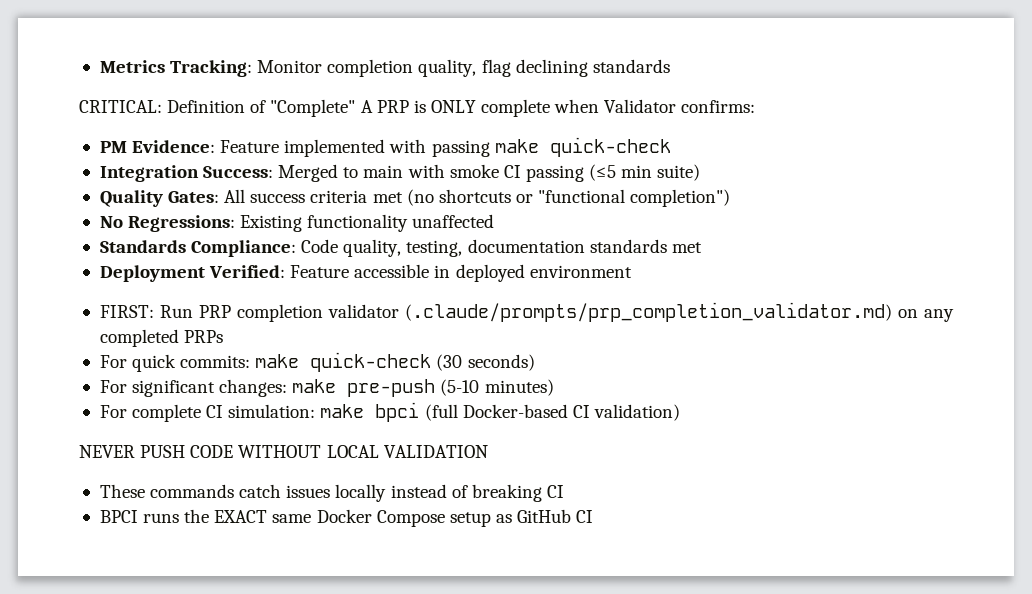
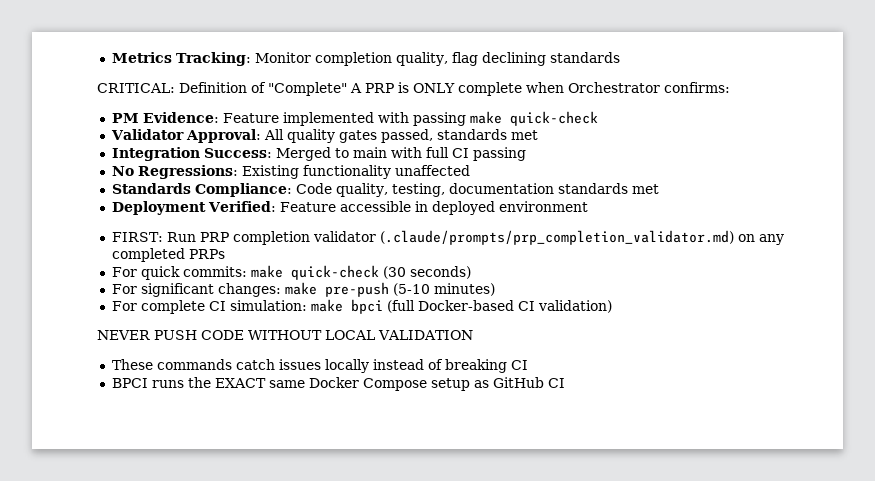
[604,99,677,113] Validator -> [568,82,660,93] Orchestrator
(671, 147) none -> [110,129,538,143] // Validator Approval: All quality gates passed, standards met
[449,164,499,178] smoke -> [425,147,449,158] full
[589,164,701,181] [99,189,731,207] (≤5 min suite) // Quality Gates: All success criteria met (no shortcuts or "functional completion") -> (526, 154) none

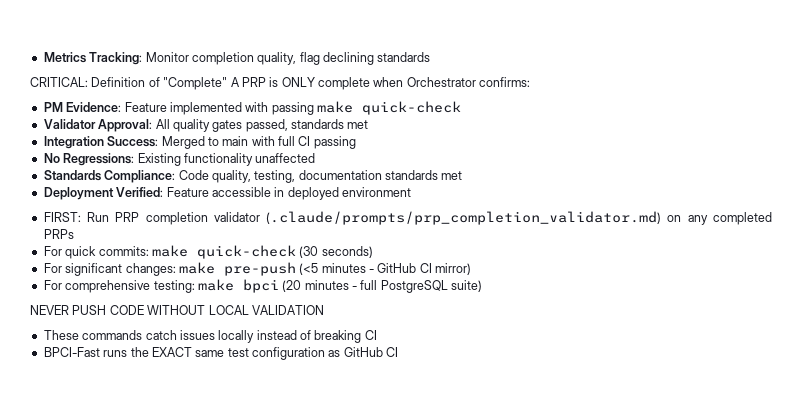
[392,283,495,296] [111,299,612,314] (5-10 minutes) // For complete CI simulation: make bpci (full Docker-based CI validation) -> [299,263,472,275] [43,279,483,293] (<5 minutes - GitHub CI mirror) // For comprehensive testing: make bpci (20 minutes - full PostgreSQL suite)
[111,378,148,388] BPCI -> [43,347,100,357] BPCI-Fast
[308,377,470,391] Docker Compose setup -> [227,347,325,360] test configuration

